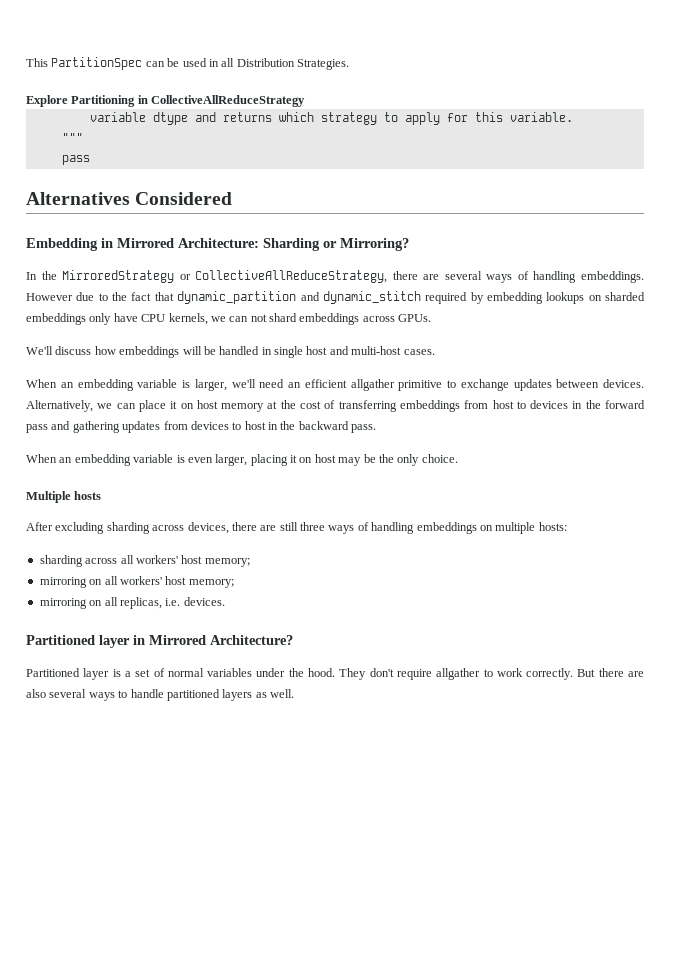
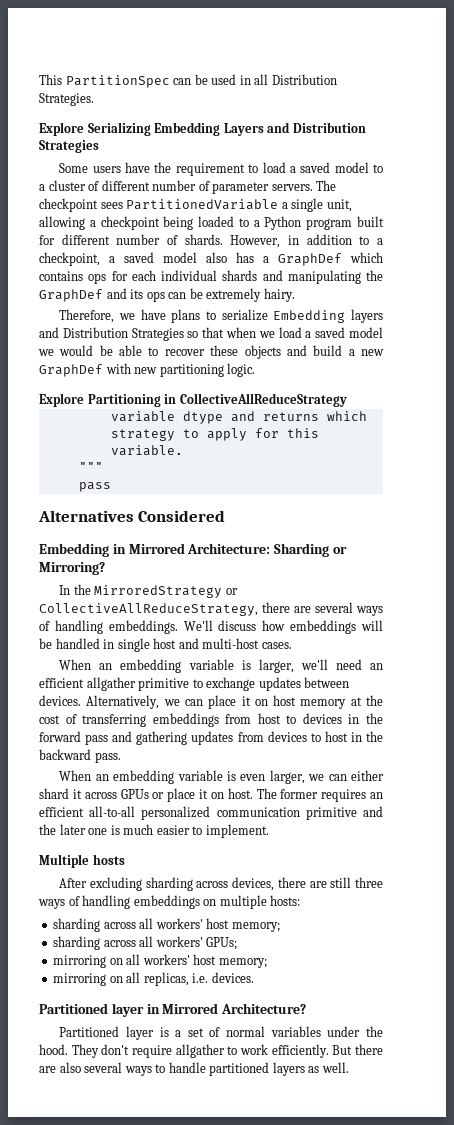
(349, 64) none -> [39,122,366,136] [39,140,99,153] [59,162,384,176] [39,180,337,194] [39,198,352,212] [39,216,384,230] [39,234,384,248] [39,252,383,266] [39,270,383,284] [39,288,295,302] [59,309,383,323] [39,327,384,341] [38,345,385,359] [39,363,256,377] // Explore Serializing Embedding Layers and Distribution Strategies // Some users have the requirement to load a saved model to a cluster of different number of parameter servers. The checkpoint sees PartitionedVariable a single unit, allowing a checkpoint being loaded to a Python program built for different number of shards. However, in addition to a checkpoint, a saved model also has a GraphDef which contains ops for each individual shards and manipulating the GraphDef and its ops can be extremely hairy. // Therefore, we have plans to serialize Embedding layers and Distribution Strategies so that when we load a saved model we would be able to recover these objects and build a new GraphDef with new partitioning logic.
[26,291,645,304] [26,313,432,325] However due to the fact that dynamic_partition and dynamic_stitch required by embedding lookups on sharded embeddings only have CPU kernels, we can not shard embeddings across GPUs. // -> (178, 627) none
[250,454,458,466] placing it on host may be the only choice. -> [308,770,384,781] [39,788,383,802] [39,806,383,820] [39,824,269,838] we can either shard it across GPUs or place it on host. The former requires an efficient all-to-all personalized communication primitive and the later one is much easier to implement.
(250, 562) none -> [53,936,238,950] // sharding across all workers' GPUs;
[526,668,574,680] correctly. -> [271,1044,329,1058] efficiently.

